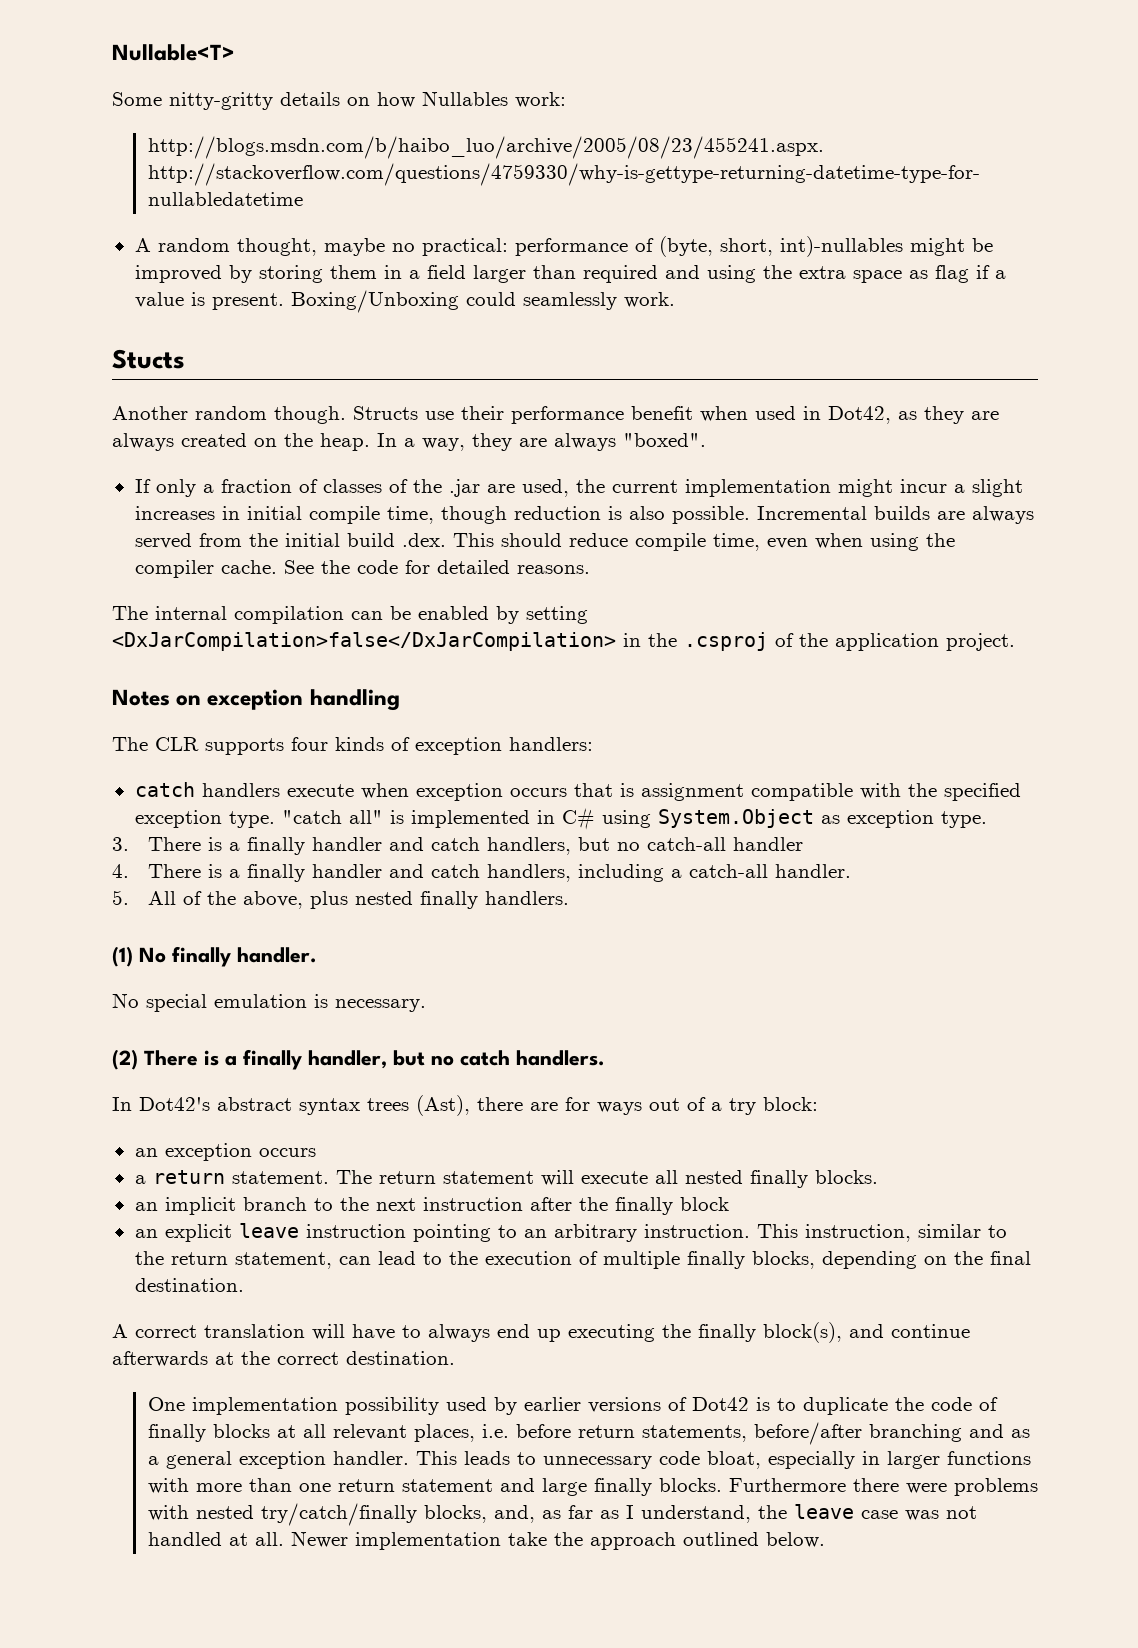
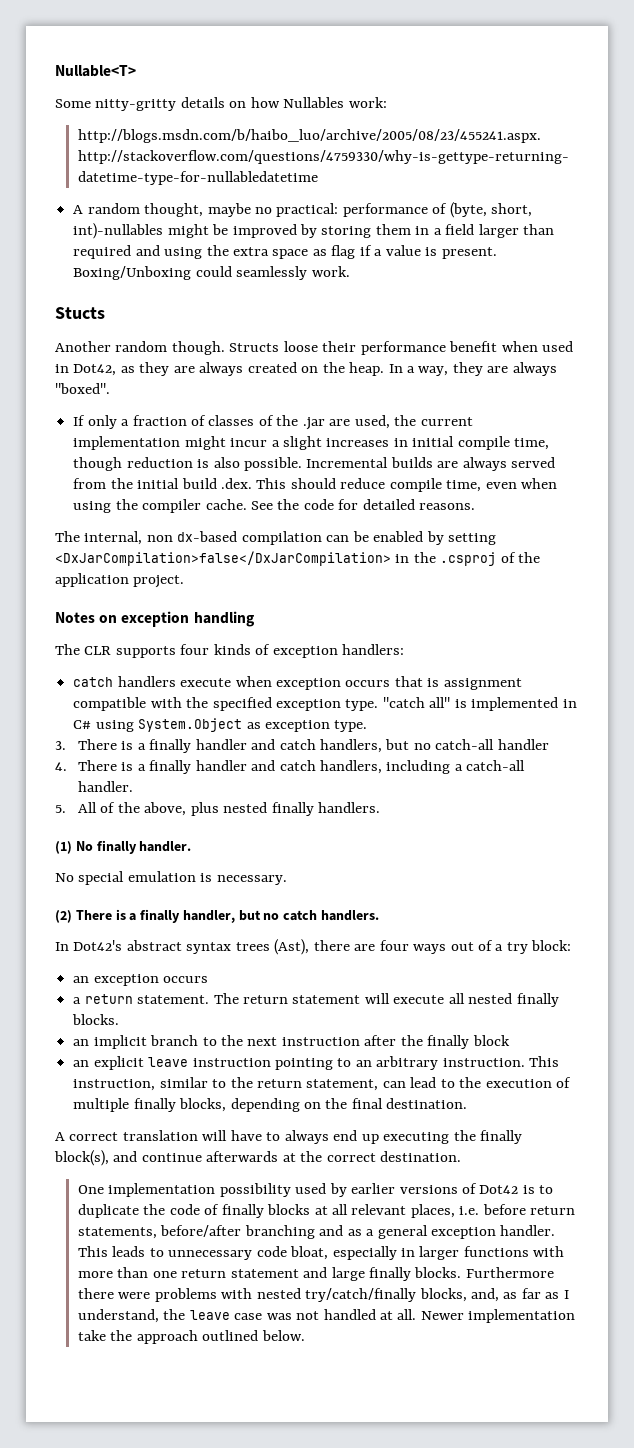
[425,411,454,420] use -> [283,341,318,352] loose
[155,606,227,620] internal -> [84,531,238,545] internal, non dx-based
[565,1097,590,1111] for -> [379,940,409,951] four

